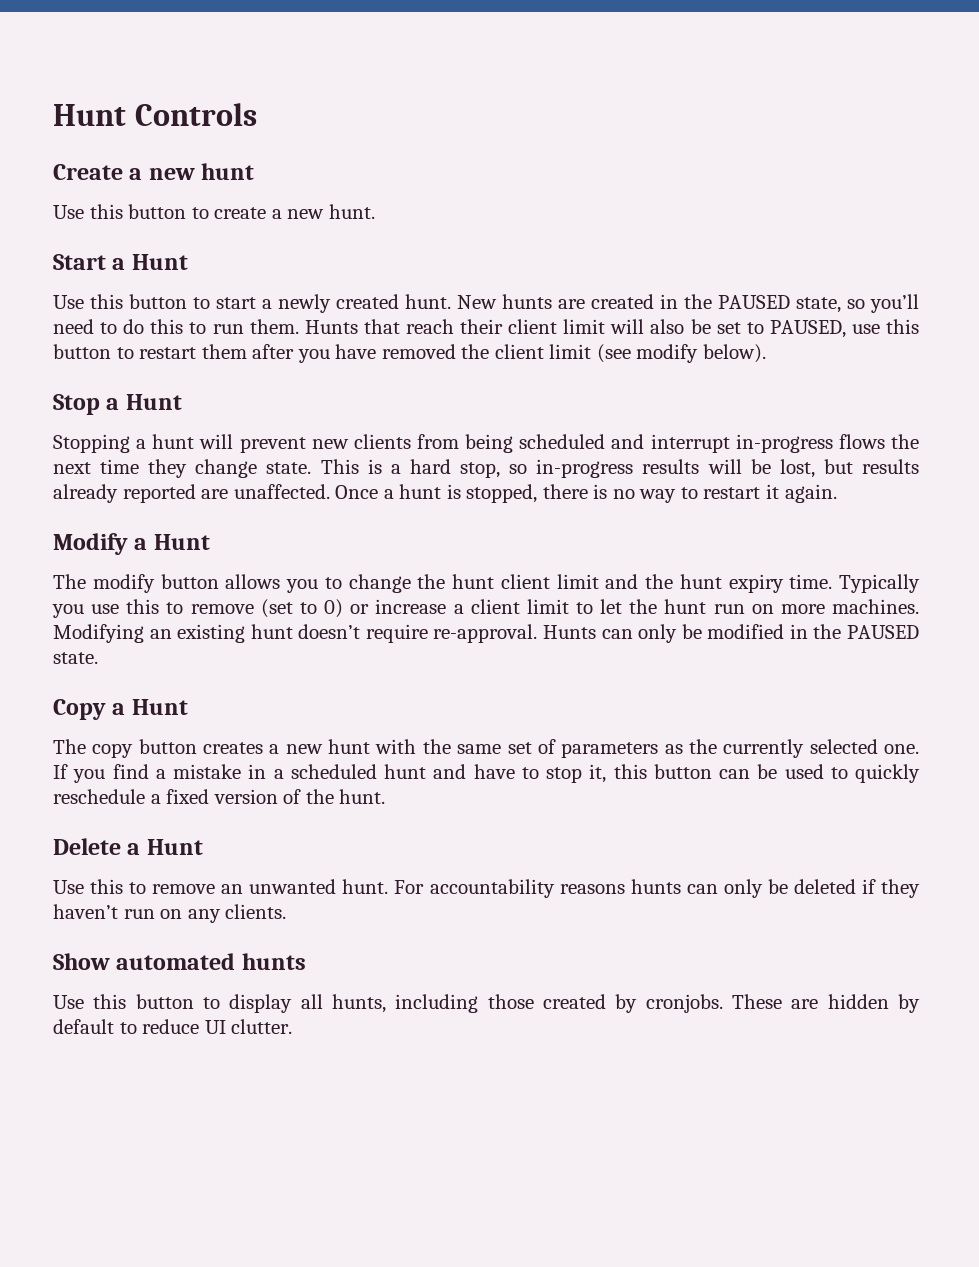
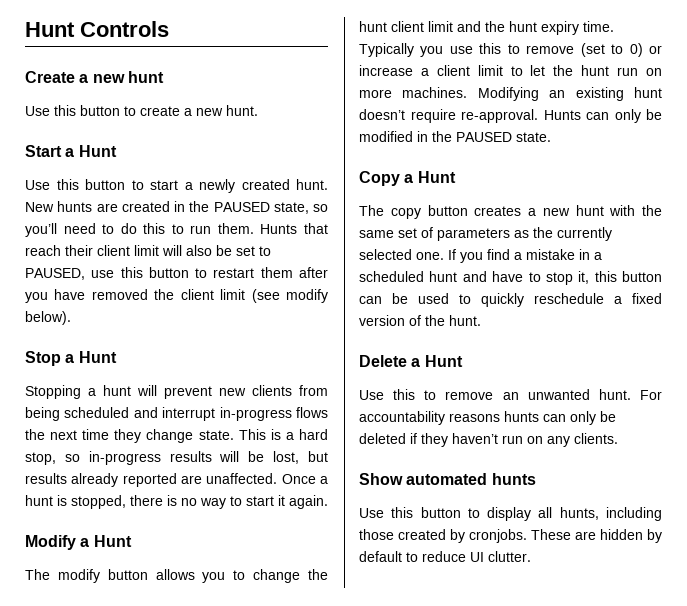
[703,487,761,499] restart -> [246,496,274,506] start

